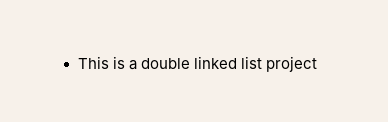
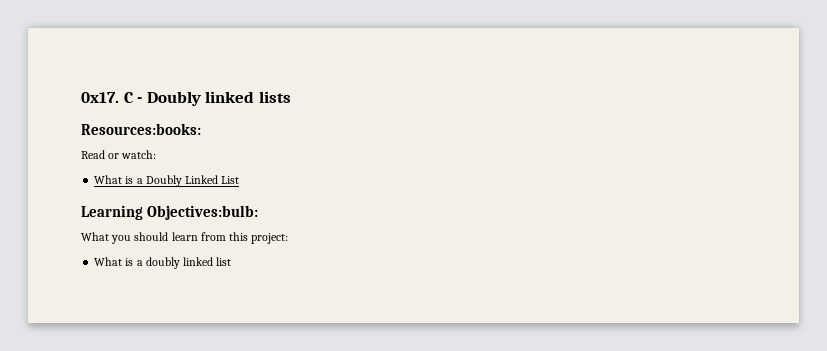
[77,56,190,70] This is a double -> [81,91,291,106] [81,123,201,135] [81,150,157,159] [94,175,240,187] [81,205,259,220] [81,232,289,244] [94,257,180,269] 0x17. C - Doubly linked lists // Resources:books: // Read or watch: // What is a Doubly Linked List // Learning Objectives:bulb: // What you should learn from this project: // What is a doubly
[265,56,317,72] project -> (232, 261) none

